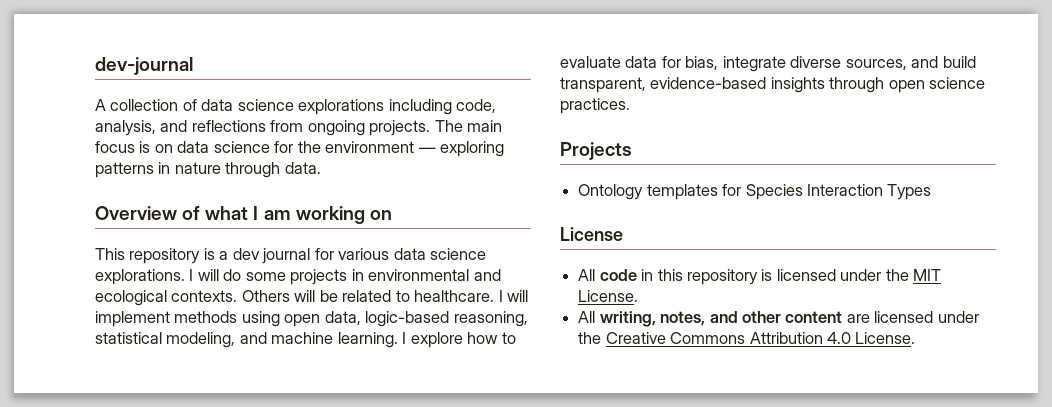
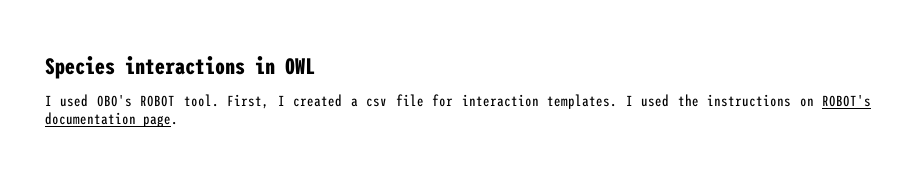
[95,57,193,75] [95,99,497,115] [95,120,503,136] [95,141,505,157] [95,162,321,178] [95,206,392,224] [95,248,487,264] [95,269,501,285] [95,290,529,306] [95,311,528,327] [95,332,516,348] [560,56,976,72] [560,77,986,93] [560,98,630,114] [560,142,632,160] [578,184,932,200] [560,227,623,241] [578,269,942,285] [578,290,639,302] [578,311,979,327] [578,332,916,344] dev-journal // A collection of data science explorations including code, analysis, and reflections from ongoing projects. The main focus is on data science for the environment — exploring patterns in nature through data. // Overview of what I am working on // This repository is a dev journal for various data science explorations. I will do some projects in environmental and ecological contexts. Others will be related to healthcare. I will implement methods using open data, logic-based reasoning, statistical modeling, and machine learning. I explore how to evaluate data for bias, integrate diverse sources, and build transparent, evidence-based insights through open science practices. // Projects // Ontology templates for Species Interaction Types // License // All code in this repository is licensed under the MIT License. // All writing, notes, and other content are licensed under the Creative Commons Attribution 4.0 License. -> [45,56,315,79] [45,94,872,109] [45,112,178,127] Species interactions in OWL // I used OBO's ROBOT tool. First, I created a csv file for interaction templates. I used the instructions on ROBOT's documentation page.

